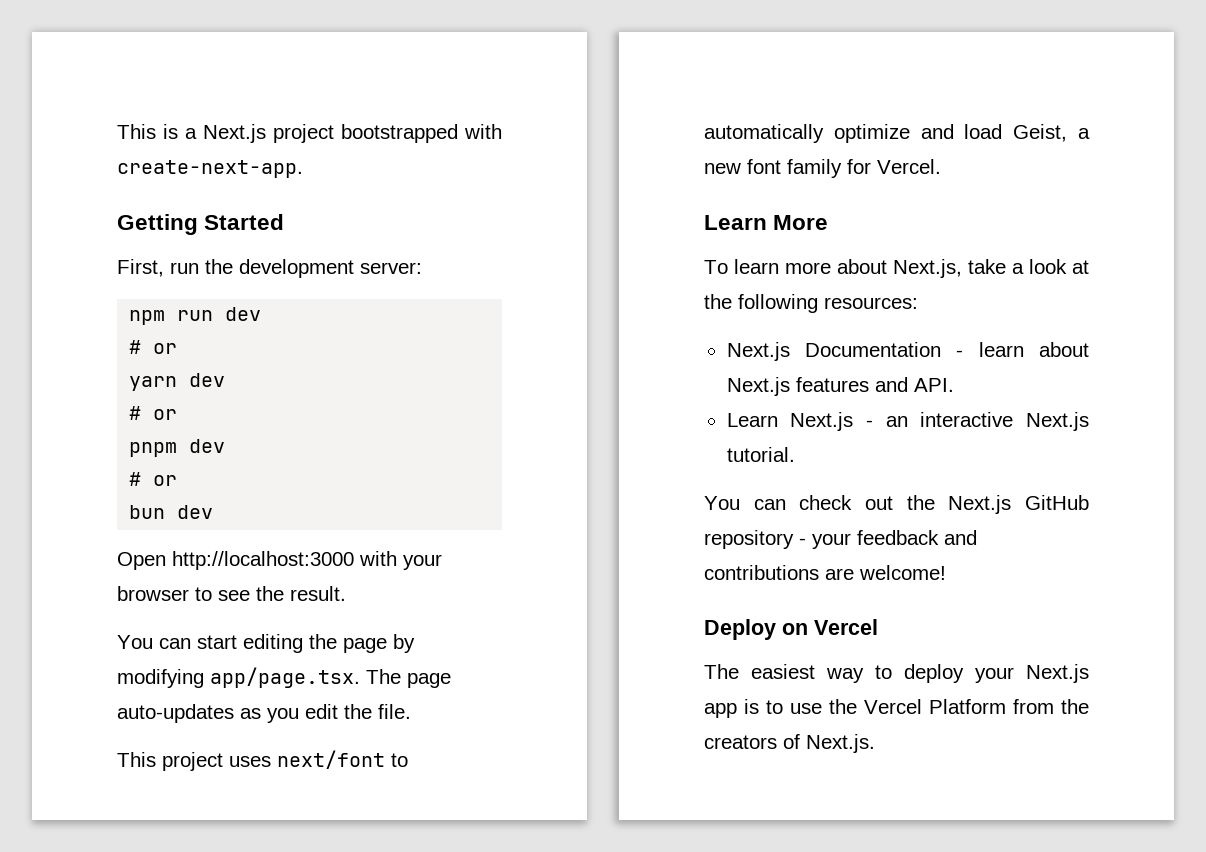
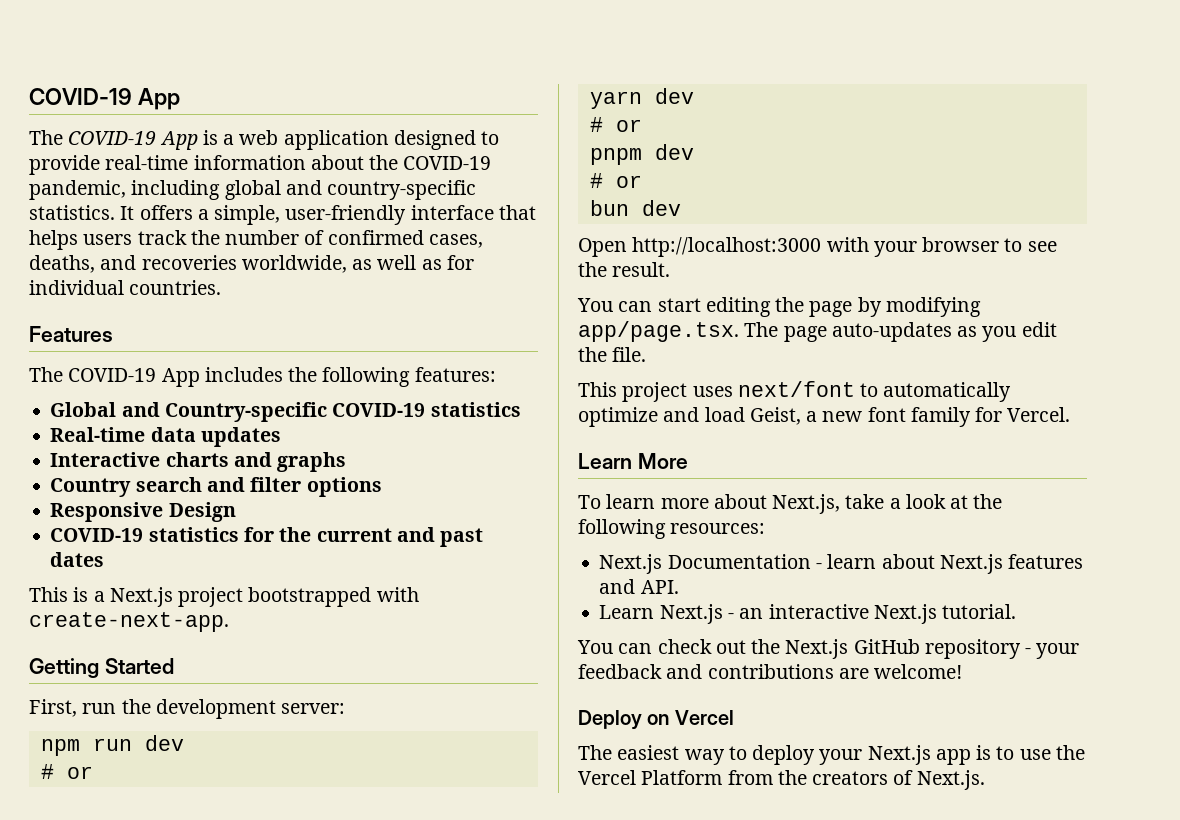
(117, 131) none -> [29,88,181,110] [29,130,500,150] [29,155,492,175] [29,180,477,200] [29,205,536,225] [29,230,483,250] [29,255,474,273] [29,280,222,295] [29,326,113,342] [29,367,496,387] [50,402,521,422] [50,427,281,447] [50,452,347,472] [50,477,382,497] [50,502,236,522] [50,527,484,547] [50,552,105,567] COVID-19 App // The COVID-19 App is a web application designed to provide real-time information about the COVID-19 pandemic, including global and country-specific statistics. It offers a simple, user-friendly interface that helps users track the number of confirmed cases, deaths, and recoveries worldwide, as well as for individual countries. // Features // The COVID-19 App includes the following features: // Global and Country-specific COVID-19 statistics // Real-time data updates // Interactive charts and graphs // Country search and filter options // Responsive Design // COVID-19 statistics for the current and past dates //

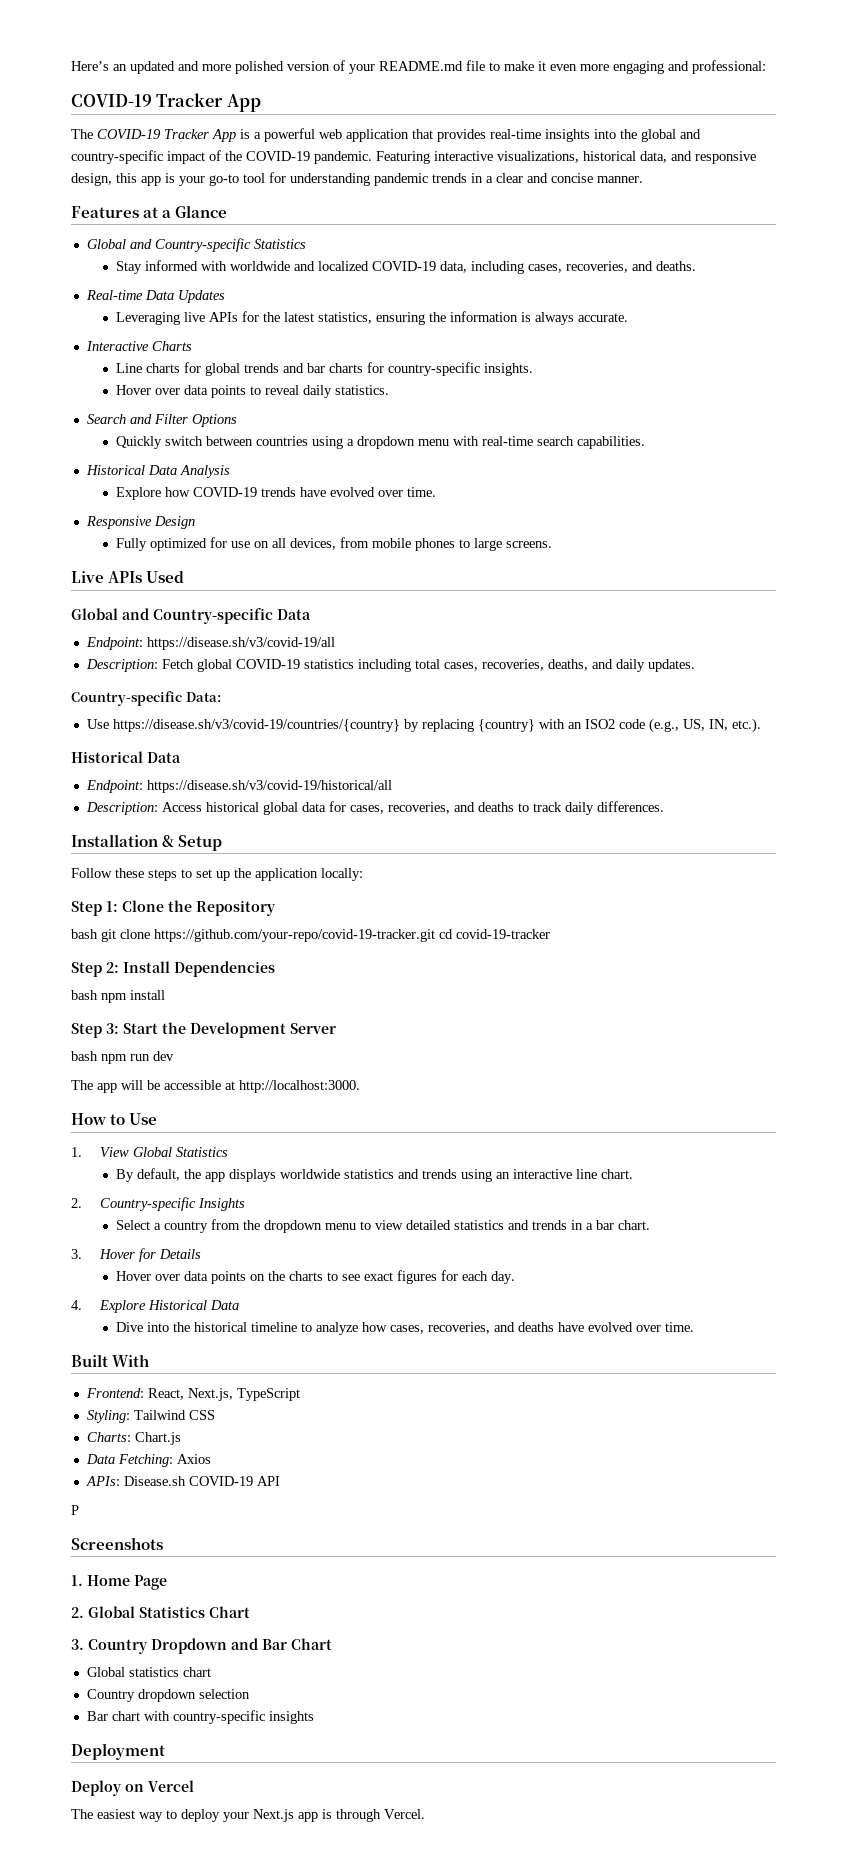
[29,88,132,105] COVID-19 -> [71,60,766,74] [71,93,224,107] Here’s an updated and more polished version of your README.md file to make it even more engaging and professional: // COVID-19 Tracker
(157, 138) none -> [164,129,209,139] Tracker
(235, 139) none -> [264,128,315,142] powerful
[393,130,500,150] [29,155,492,175] [29,180,477,200] [29,205,536,225] [29,230,483,250] [29,255,474,273] [29,280,222,295] [29,326,113,342] [29,367,496,387] [50,402,521,422] [50,427,281,447] [50,452,347,472] [50,477,382,497] [50,502,236,522] [50,527,484,547] [50,552,105,567] [29,587,419,607] [29,612,229,632] [29,658,174,678] [29,699,346,719] [40,735,184,756] [40,764,93,779] [589,88,694,109] [589,117,642,132] [589,144,694,165] [589,173,642,188] [589,200,681,216] [578,237,1057,257] [578,262,671,277] [577,297,981,317] [578,321,1057,342] [578,347,647,362] [578,381,1012,402] [578,407,1071,427] [578,453,688,469] [578,494,1003,514] [578,519,766,539] [599,554,1084,574] [599,579,679,594] [599,604,1017,624] [577,639,1080,659] [578,664,963,679] designed to provide real-time information about the COVID-19 pandemic, including global and country-specific statistics. It offers a simple, user-friendly interface that helps users track the number of confirmed cases, deaths, and recoveries worldwide, as well as for individual countries. // Features // The COVID-19 App includes the following features: // Global and Country-specific COVID-19 statistics // Real-time data updates // Interactive charts and graphs // Country search and filter options // Responsive Design // COVID-19 statistics for the current and past dates // This is a Next.js project bootstrapped with create-next-app. // Getting Started // First, run the development server: // npm run dev // # or // yarn dev // # or // pnpm dev // # or // bun dev // Open http://localhost:3000 with your browser to see the result. // You can start editing the page by modifying app/page.tsx. The page auto-updates as you edit the file. // This project uses next/font to automatically optimize and load Geist, a new font family for Vercel. // Learn More // To learn more about Next.js, take a look at the following resources: // Next.js Documentation - learn about Next.js features and API. // Learn Next.js - an interactive Next.js tutorial. // You can check out the Next.js GitHub repository - your feedback and contributions are welcome! -> [412,129,701,142] [71,150,756,164] [71,172,643,186] [71,205,228,218] [86,238,306,252] [115,260,696,274] [85,290,225,303] [115,311,628,325] [85,341,192,351] [115,362,533,376] [115,385,389,398] [86,414,237,427] [115,436,645,449] [85,465,230,478] [115,487,436,500] [85,516,195,529] [115,537,552,551] [71,571,185,583] [71,608,311,624] [85,637,335,650] [85,659,695,672] [71,691,221,706] [86,718,761,733] [71,751,181,763] [85,780,392,793] [85,801,664,815] [71,834,223,851] [71,868,363,881] [71,900,276,916] [71,929,550,942] [71,961,275,977] [71,990,165,1003] [71,1022,336,1038] [71,1051,174,1064] [71,1080,360,1093] [71,1113,158,1125] [71,1147,228,1157] [115,1168,633,1182] [71,1197,245,1211] [115,1219,650,1233] [71,1248,201,1262] [115,1270,515,1284] [71,1300,239,1313] [115,1322,694,1335] [71,1354,150,1367] [85,1388,300,1401] [86,1410,215,1423] [86,1432,181,1445] [85,1454,211,1467] [85,1476,280,1486] [71,1505,79,1515] [71,1537,163,1550] [71,1575,167,1590] [71,1606,250,1618] [71,1638,332,1654] [86,1667,211,1677] [86,1689,250,1702] [86,1710,314,1724] [71,1743,165,1760] that provides real-time insights into the global and country-specific impact of the COVID-19 pandemic. Featuring interactive visualizations, historical data, and responsive design, this app is your go-to tool for understanding pandemic trends in a clear and concise manner. // Features at a Glance // Global and Country-specific Statistics // Stay informed with worldwide and localized COVID-19 data, including cases, recoveries, and deaths. // Real-time Data Updates // Leveraging live APIs for the latest statistics, ensuring the information is always accurate. // Interactive Charts // Line charts for global trends and bar charts for country-specific insights. // Hover over data points to reveal daily statistics. // Search and Filter Options // Quickly switch between countries using a dropdown menu with real-time search capabilities. // Historical Data Analysis // Explore how COVID-19 trends have evolved over time. // Responsive Design // Fully optimized for use on all devices, from mobile phones to large screens. // Live APIs Used // Global and Country-specific Data // Endpoint: https://disease.sh/v3/covid-19/all // Description: Fetch global COVID-19 statistics including total cases, recoveries, deaths, and daily updates. // Country-specific Data: // Use https://disease.sh/v3/covid-19/countries/{country} by replacing {country} with an ISO2 code (e.g., US, IN, etc.). // Historical Data // Endpoint: https://disease.sh/v3/covid-19/historical/all // Description: Access historical global data for cases, recoveries, and deaths to track daily differences. // Installation & Setup // Follow these steps to set up the application locally: // Step 1: Clone the Repository // bash git clone https://github.com/your-repo/covid-19-tracker.git cd covid-19-tracker // Step 2: Install Dependencies // bash npm install // Step 3: Start the Development Server // bash npm run dev // The app will be accessible at http://localhost:3000. // How to Use // 1. View Global Statistics // By default, the app displays worldwide statistics and trends using an interactive line chart. // 2. Country-specific Insights // Select a country from the dropdown menu to view detailed statistics and trends in a bar chart. // 3. Hover for Details // Hover over data points on the charts to see exact figures for each day. // 4. Explore Historical Data // Dive into the historical timeline to analyze how cases, recoveries, and deaths have evolved over time. // Built With // Frontend: React, Next.js, TypeScript // Styling: Tailwind CSS // Charts: Chart.js // Data Fetching: Axios // APIs: Disease.sh COVID-19 API // P // Screenshots // 1. Home Page // 2. Global Statistics Chart // 3. Country Dropdown and Bar Chart // Global statistics chart // Country dropdown selection // Bar chart with country-specific insights // Deployment
[996,745,1085,760] [578,770,985,790] to use the Vercel Platform from the creators of Next.js. -> [336,1809,425,1822] through Vercel.

